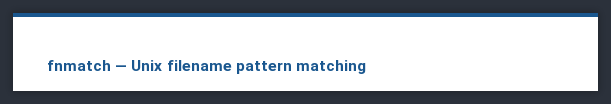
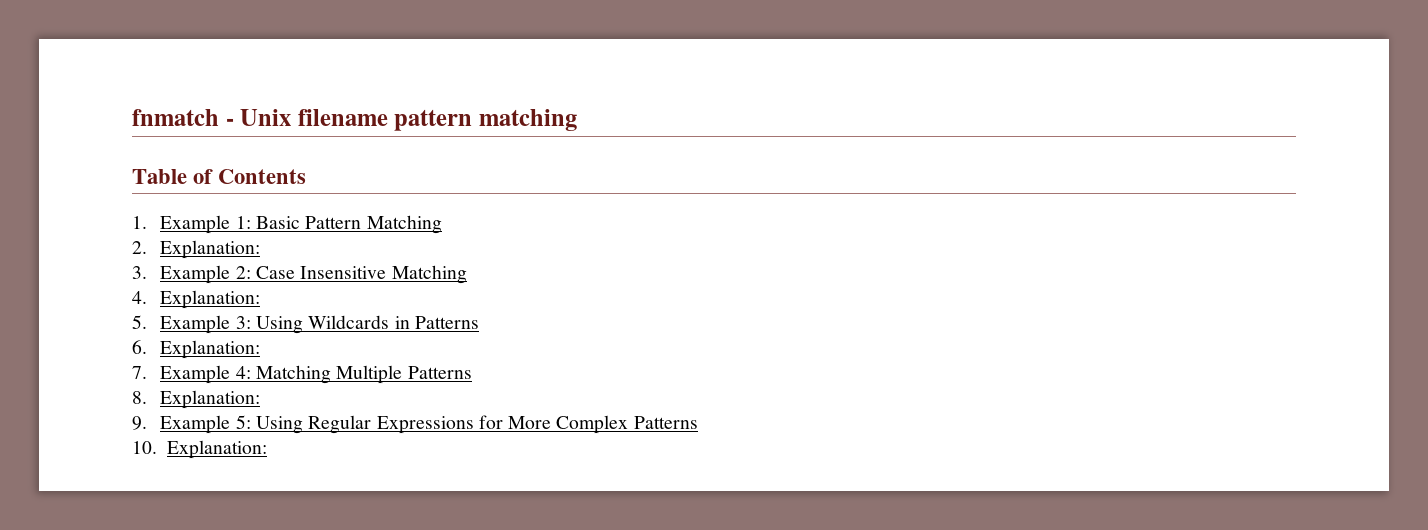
[115,65,128,71] — -> [225,118,234,126] -
(366, 67) none -> [132,169,307,184] [132,215,442,234] [132,240,261,259] [132,265,467,284] [132,290,261,309] [132,315,479,334] [132,340,261,359] [132,365,472,384] [132,390,261,409] [132,415,698,434] [132,440,267,459] // Table of Contents // 1. Example 1: Basic Pattern Matching // 2. Explanation: // 3. Example 2: Case Insensitive Matching // 4. Explanation: // 5. Example 3: Using Wildcards in Patterns // 6. Explanation: // 7. Example 4: Matching Multiple Patterns // 8. Explanation: // 9. Example 5: Using Regular Expressions for More Complex Patterns // 10. Explanation:

